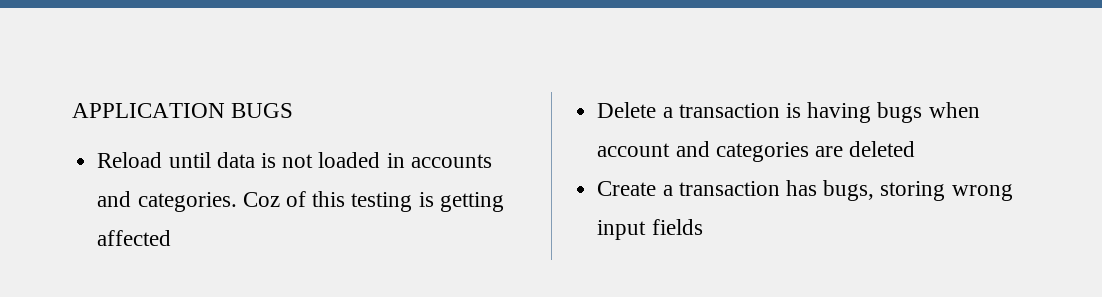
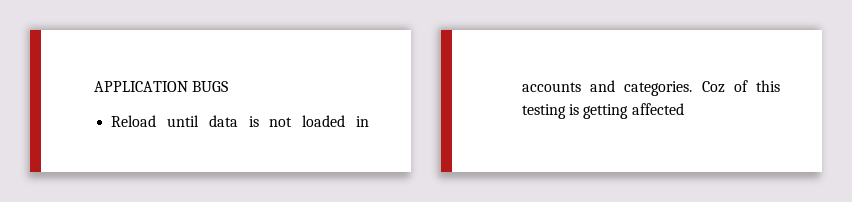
[597,102,980,123] [597,141,916,162] [597,180,1013,201] [597,219,703,240] // Delete a transaction is having bugs when account and categories are deleted // Create a transaction has bugs, storing wrong input fields -> (684, 109) none

